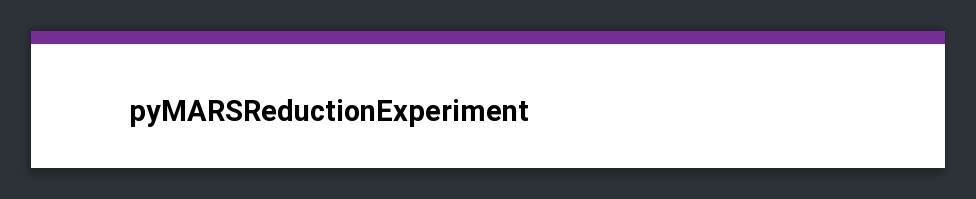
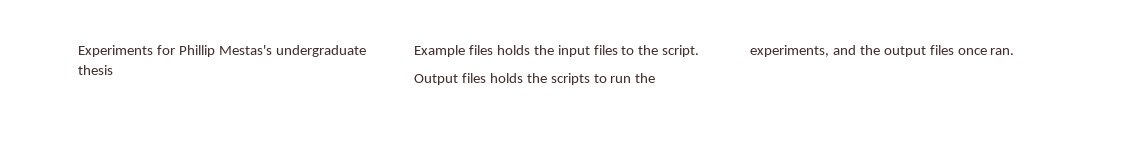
[129,99,529,127] pyMARSReductionExperiment -> [78,45,366,57] [78,65,113,75] [414,45,700,57] [414,73,656,85] [750,45,1015,57] Experiments for Phillip Mestas's undergraduate thesis // Example files holds the input files to the script. // Output files holds the scripts to run the experiments, and the output files once ran.

